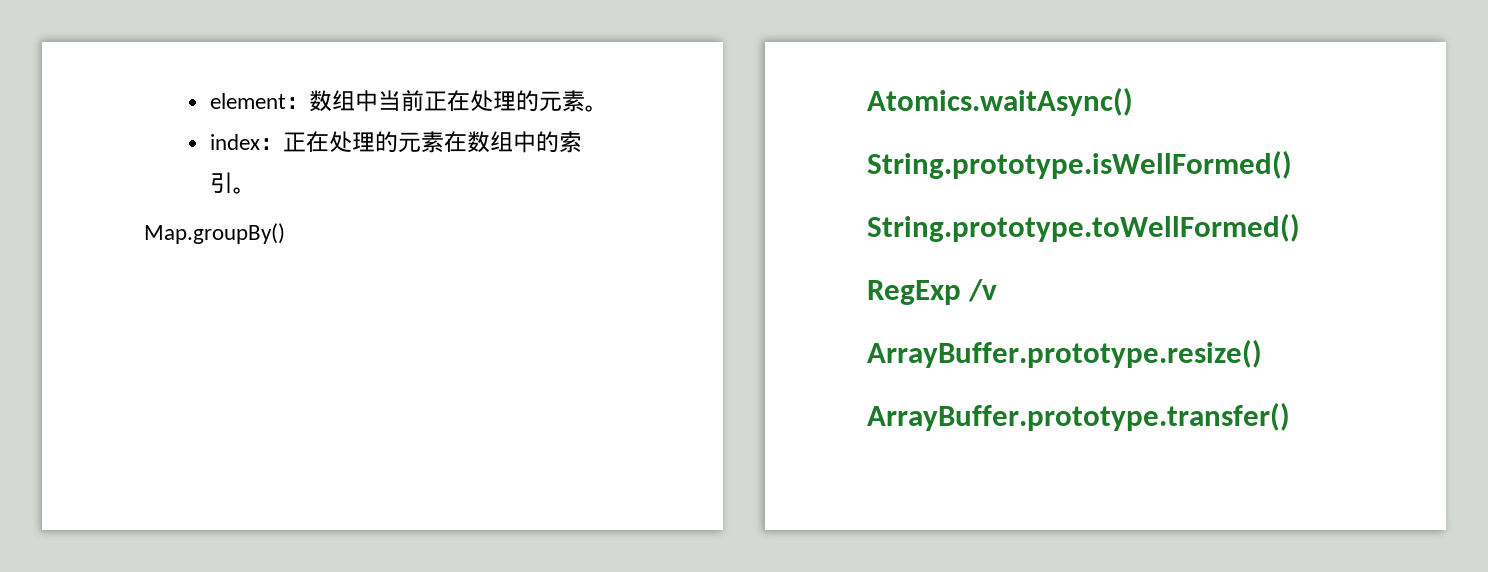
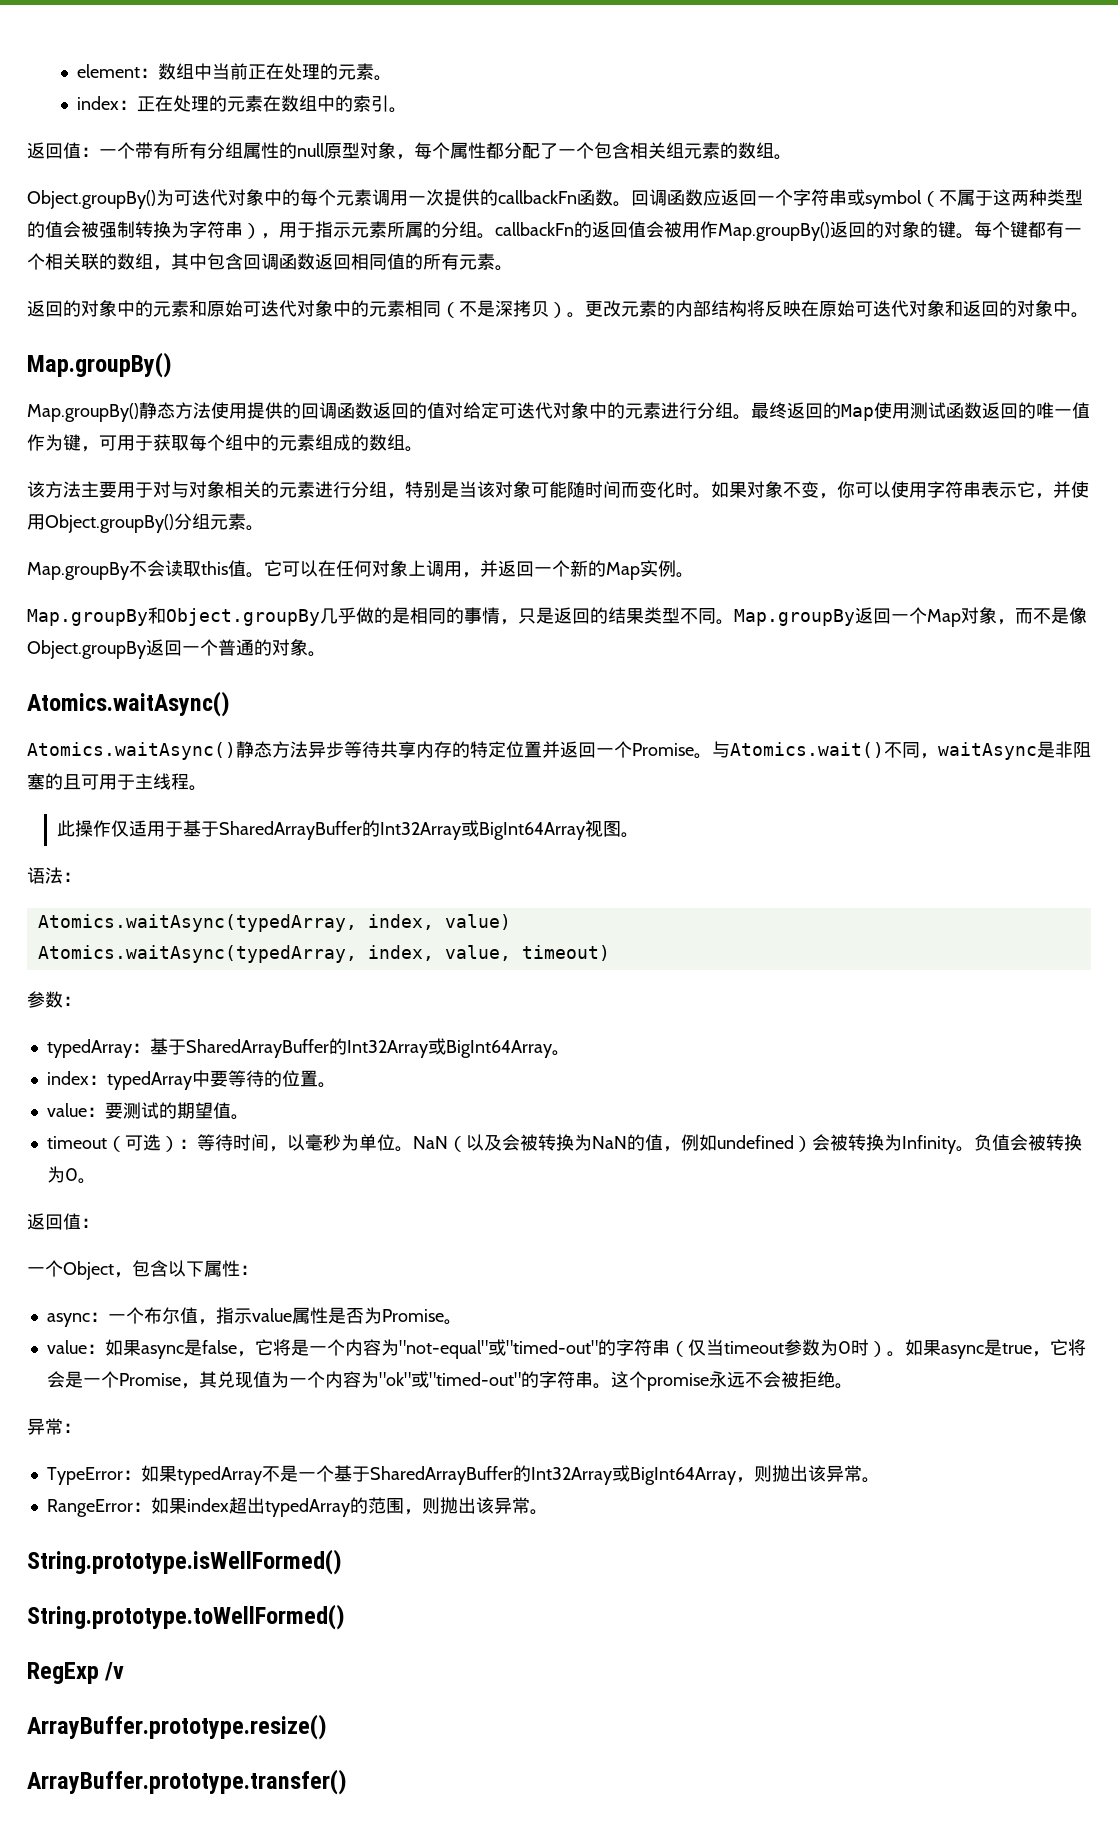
[144,223,285,244] [867,87,1133,116] Map.groupBy() // Atomics.waitAsync() -> [27,142,792,160] [27,189,1083,209] [27,221,1082,241] [27,253,513,271] [27,300,1089,318] [27,352,172,378] [27,402,1090,422] [27,434,423,452] [27,481,1089,499] [27,513,264,533] [27,560,694,580] [27,607,1087,627] [27,639,326,659] [27,691,230,717] [27,741,1091,760] [27,773,207,791] [56,820,639,840] [27,867,81,884] [37,914,511,932] [37,945,610,963] [27,991,81,1008] [46,1038,570,1058] [46,1070,336,1090] [46,1102,249,1120] [46,1134,1082,1154] [46,1166,96,1184] [27,1213,99,1230] [27,1260,258,1280] [46,1307,462,1327] [46,1339,1086,1359] [46,1371,853,1391] [27,1418,81,1435] [46,1465,880,1485] [46,1497,548,1517] 返回值：一个带有所有分组属性的null原型对象，每个属性都分配了一个包含相关组元素的数组。 // Object.groupBy()为可迭代对象中的每个元素调用一次提供的callbackFn函数。回调函数应返回一个字符串或symbol（不属于这两种类型的值会被强制转换为字符串），用于指示元素所属的分组。callbackFn的返回值会被用作Map.groupBy()返回的对象的键。每个键都有一个相关联的数组，其中包含回调函数返回相同值的所有元素。 // 返回的对象中的元素和原始可迭代对象中的元素相同（不是深拷贝）。更改元素的内部结构将反映在原始可迭代对象和返回的对象中。 // Map.groupBy() // Map.groupBy()静态方法使用提供的回调函数返回的值对给定可迭代对象中的元素进行分组。最终返回的Map使用测试函数返回的唯一值作为键，可用于获取每个组中的元素组成的数组。 // 该方法主要用于对与对象相关的元素进行分组，特别是当该对象可能随时间而变化时。如果对象不变，你可以使用字符串表示它，并使用Object.groupBy()分组元素。 // Map.groupBy不会读取this值。它可以在任何对象上调用，并返回一个新的Map实例。 // Map.groupBy和Object.groupBy几乎做的是相同的事情，只是返回的结果类型不同。Map.groupBy返回一个Map对象，而不是像Object.groupBy返回一个普通的对象。 // Atomics.waitAsync() // Atomics.waitAsync()静态方法异步等待共享内存的特定位置并返回一个Promise。与Atomics.wait()不同，waitAsync是非阻塞的且可用于主线程。 // 此操作仅适用于基于SharedArrayBuffer的Int32Array或BigInt64Array视图。 // 语法： // Atomics.waitAsync(typedArray, index, value) // Atomics.waitAsync(typedArray, index, value, timeout) // 参数： // typedArray：基于SharedArrayBuffer的Int32Array或BigInt64Array。 // index：typedArray中要等待的位置。 // value：要测试的期望值。 // timeout（可选）：等待时间，以毫秒为单位。NaN（以及会被转换为NaN的值，例如undefined）会被转换为Infinity。负值会被转换为0。 // 返回值： // 一个Object，包含以下属性： // async：一个布尔值，指示value属性是否为Promise。 // value：如果async是false，它将是一个内容为"not-equal"或"timed-out"的字符串（仅当timeout参数为0时）。如果async是true，它将会是一个Promise，其兑现值为一个内容为"ok"或"timed-out"的字符串。这个promise永远不会被拒绝。 // 异常： // TypeError：如果typedArray不是一个基于SharedArrayBuffer的Int32Array或BigInt64Array，则抛出该异常。 // RangeError：如果index超出typedArray的范围，则抛出该异常。

